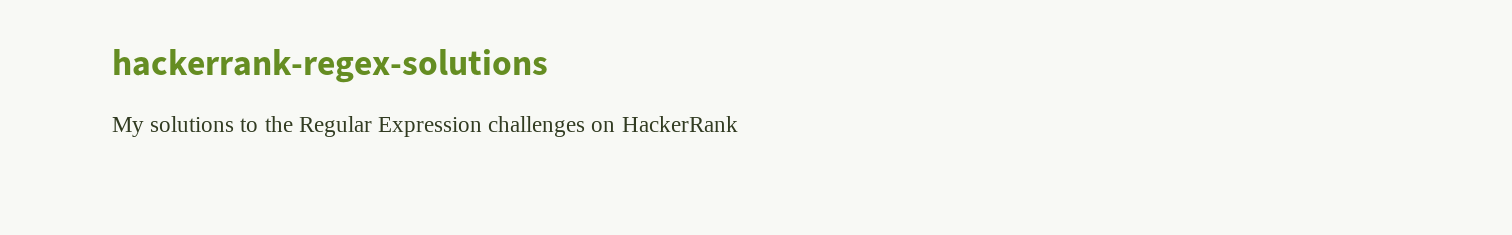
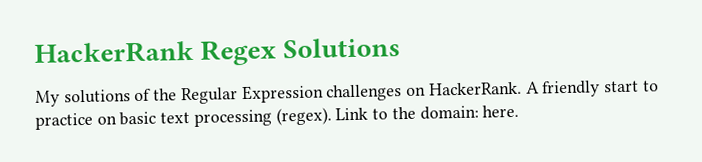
[112,49,548,83] hackerrank-regex-solutions -> [34,37,401,66] HackerRank Regex Solutions
[240,118,259,132] to -> [134,88,152,102] of
[621,116,738,132] HackerRank -> [428,80,659,98] [35,104,520,130] HackerRank. A friendly start to practice on basic text processing (regex). Link to the domain: here.

